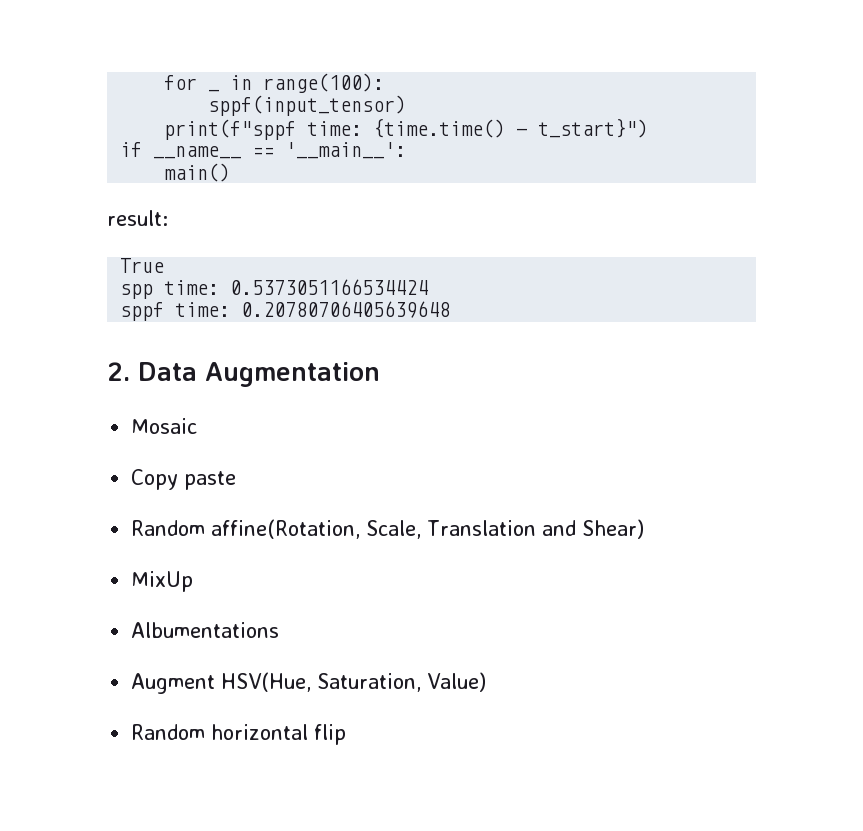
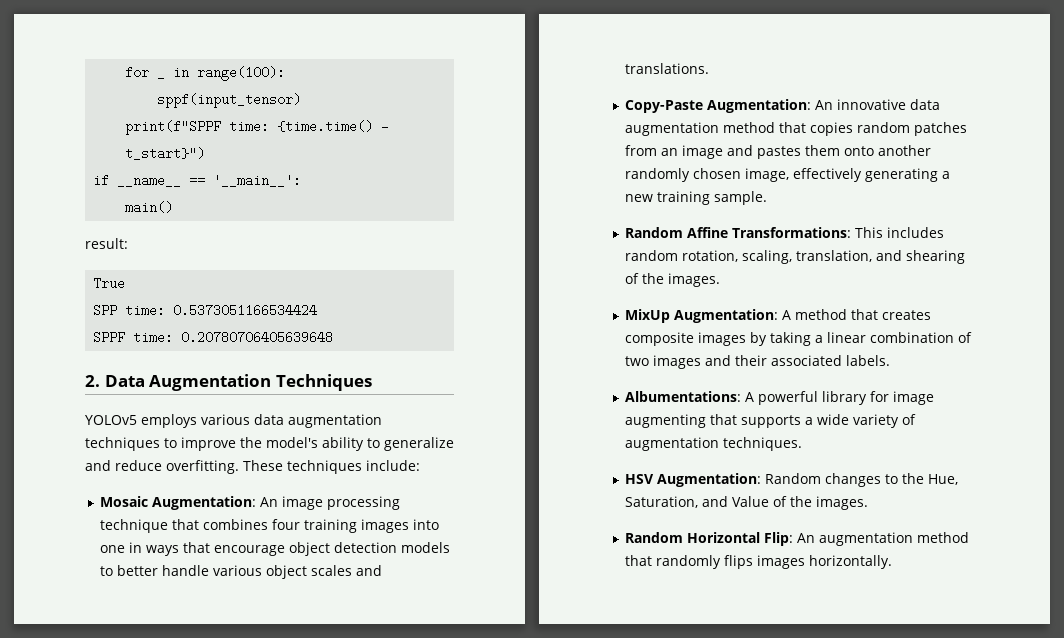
[164,119,297,140] print(f"sppf -> [125,120,222,135] print(f"SPPF
[120,284,154,299] spp -> [93,304,118,317] SPP
[120,302,165,321] sppf -> [93,331,126,344] SPPF
[131,418,198,434] [131,469,237,490] [131,519,645,539] [131,571,194,592] [131,622,280,638] [131,672,487,694] [131,724,347,745] // Mosaic // Copy paste // Random affine(Rotation, Scale, Translation and Shear) // MixUp // Albumentations // Augment HSV(Hue, Saturation, Value) // Random horizontal flip -> [275,374,372,391] [85,414,382,428] [85,437,454,451] [85,460,420,474] [99,496,400,510] [99,519,439,533] [99,542,450,556] [99,565,382,579] [624,63,709,74] [624,99,940,113] [624,122,967,136] [624,145,931,159] [624,168,950,182] [624,191,767,205] [624,227,944,238] [624,250,965,264] [624,273,720,287] [624,309,931,323] [624,332,972,346] [624,355,890,369] [624,391,934,405] [624,414,916,428] [624,437,802,451] [624,473,958,487] [624,496,868,510] [624,532,969,546] [624,555,892,569] Techniques // YOLOv5 employs various data augmentation techniques to improve the model's ability to generalize and reduce overfitting. These techniques include: // Mosaic Augmentation: An image processing technique that combines four training images into one in ways that encourage object detection models to better handle various object scales and translations. // Copy-Paste Augmentation: An innovative data augmentation method that copies random patches from an image and pastes them onto another randomly chosen image, effectively generating a new training sample. // Random Affine Transformations: This includes random rotation, scaling, translation, and shearing of the images. // MixUp Augmentation: A method that creates composite images by taking a linear combination of two images and their associated labels. // Albumentations: A powerful library for image augmenting that supports a wide variety of augmentation techniques. // HSV Augmentation: Random changes to the Hue, Saturation, and Value of the images. // Random Horizontal Flip: An augmentation method that randomly flips images horizontally.

